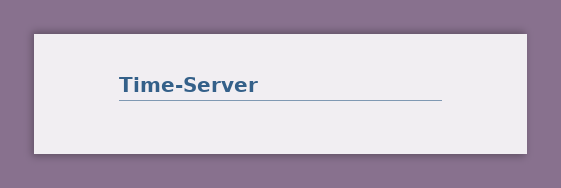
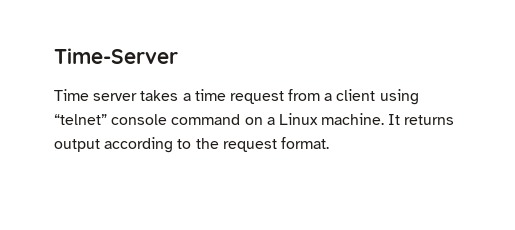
(258, 84) none -> [54,89,419,105] [54,113,455,125] [54,137,329,153] // Time server takes a time request from a client using “telnet” console command on a Linux machine. It returns output according to the request format.

